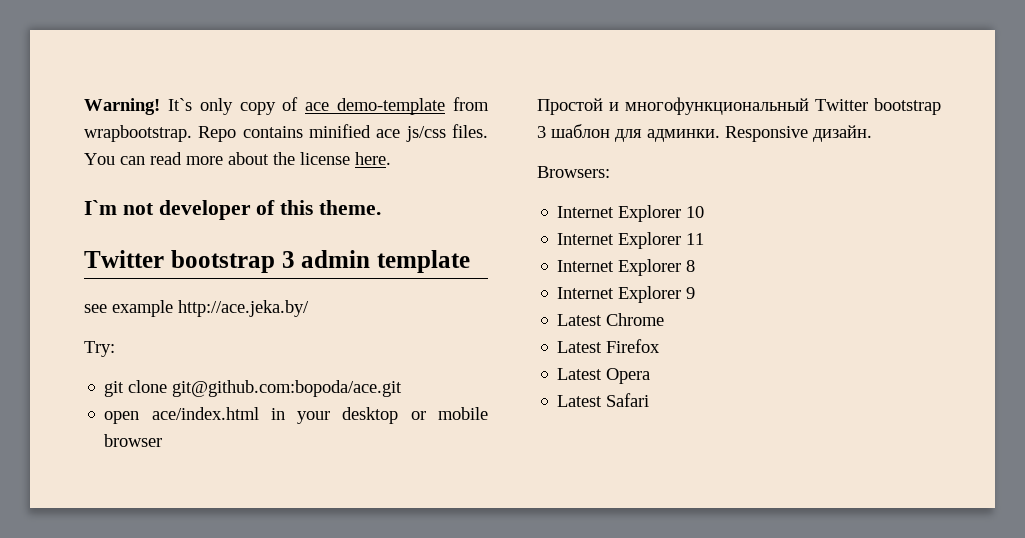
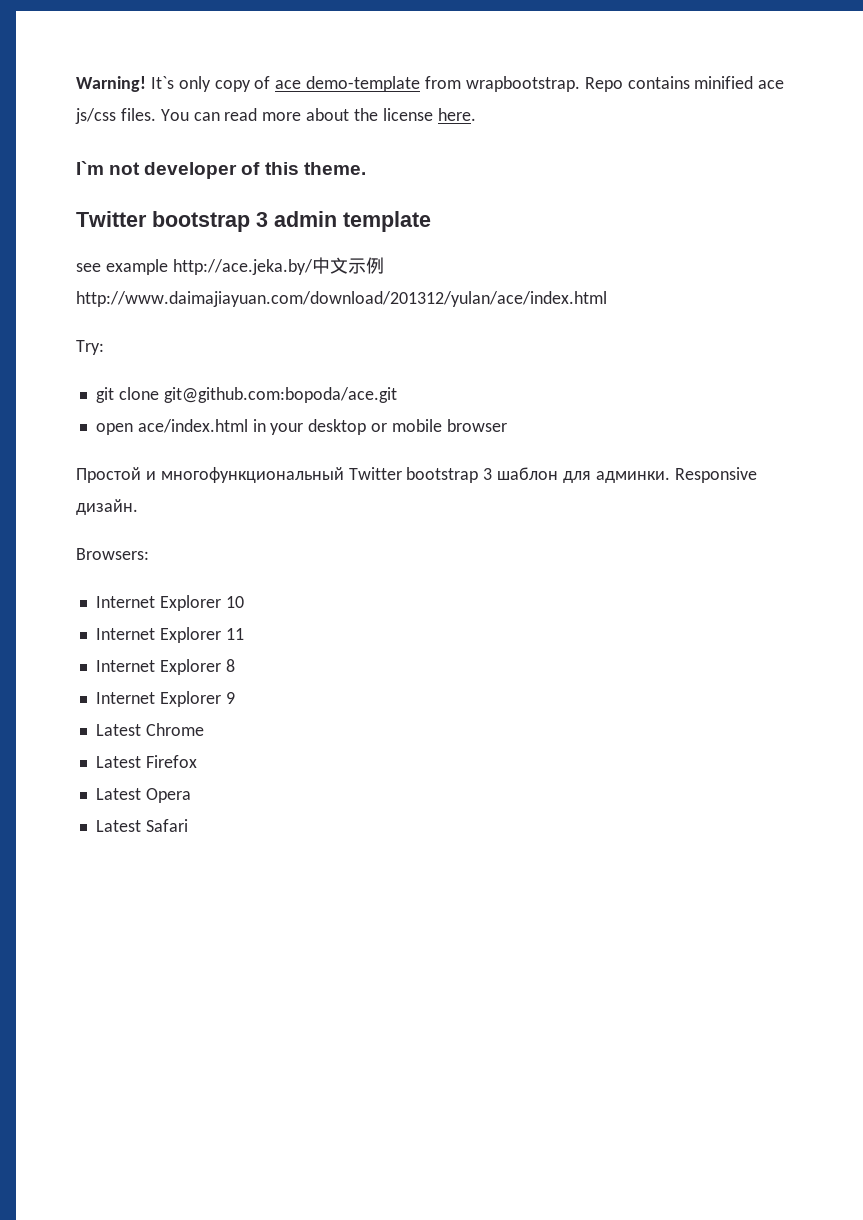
(309, 308) none -> [311,257,384,274] [76,291,607,307] 中文示例http://www.daimajiayuan.com/download/201312/yulan/ace/index.html

